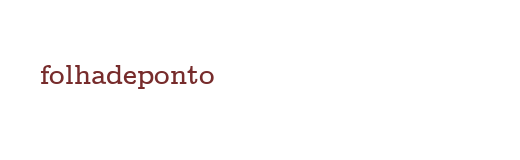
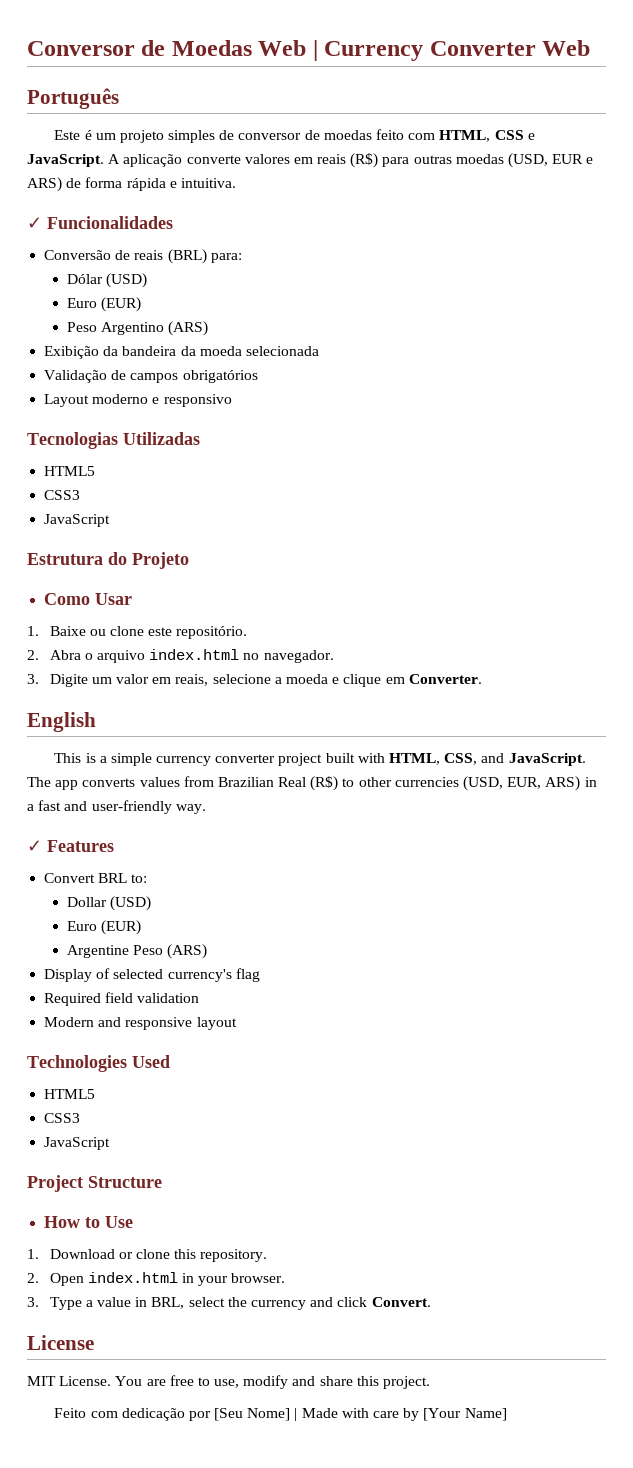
[40,65,215,89] folhadeponto -> [27,40,591,61] [27,88,119,109] [54,129,535,143] [27,153,594,168] [27,177,236,192] [27,216,173,229] [44,249,242,264] [66,273,147,288] [66,297,141,312] [66,321,209,336] [44,346,319,359] [44,370,258,383] [44,394,232,407] [27,432,200,449] [44,466,96,476] [44,490,81,500] [44,514,111,527] [27,552,189,569] [44,593,133,605] [27,626,248,639] [27,649,334,663] [27,674,482,687] [27,712,96,732] [54,753,586,766] [27,776,597,791] [27,800,206,814] [27,840,114,852] [44,873,148,883] [66,896,151,911] [66,920,141,935] [66,944,208,959] [44,968,260,982] [44,992,200,1006] [44,1017,237,1030] [27,1055,170,1072] [44,1089,96,1099] [44,1113,81,1123] [44,1137,111,1150] [27,1175,162,1192] [44,1216,134,1228] [27,1249,268,1262] [27,1272,286,1286] [27,1297,431,1310] [27,1335,94,1350] [27,1375,431,1389] [54,1408,507,1421] Conversor de Moedas Web | Currency Converter Web // Português // Este é um projeto simples de conversor de moedas feito com HTML, CSS e JavaScript. A aplicação converte valores em reais (R$) para outras moedas (USD, EUR e ARS) de forma rápida e intuitiva. // ✓ Funcionalidades // Conversão de reais (BRL) para: // Dólar (USD) // Euro (EUR) // Peso Argentino (ARS) // Exibição da bandeira da moeda selecionada // Validação de campos obrigatórios // Layout moderno e responsivo // Tecnologias Utilizadas // HTML5 // CSS3 // JavaScript // Estrutura do Projeto // Como Usar // 1. Baixe ou clone este repositório. // 2. Abra o arquivo index.html no navegador. // 3. Digite um valor em reais, selecione a moeda e clique em Converter. // English // This is a simple currency converter project built with HTML, CSS, and JavaScript. The app converts values from Brazilian Real (R$) to other currencies (USD, EUR, ARS) in a fast and user-friendly way. // ✓ Features // Convert BRL to: // Dollar (USD) // Euro (EUR) // Argentine Peso (ARS) // Display of selected currency's flag // Required field validation // Modern and responsive layout // Technologies Used // HTML5 // CSS3 // JavaScript // Project Structure // How to Use // 1. Download or clone this repository. // 2. Open index.html in your browser. // 3. Type a value in BRL, select the currency and click Convert. // License // MIT License. You are free to use, modify and share this project. // Feito com dedicação por [Seu Nome] | Made with care by [Your Name]

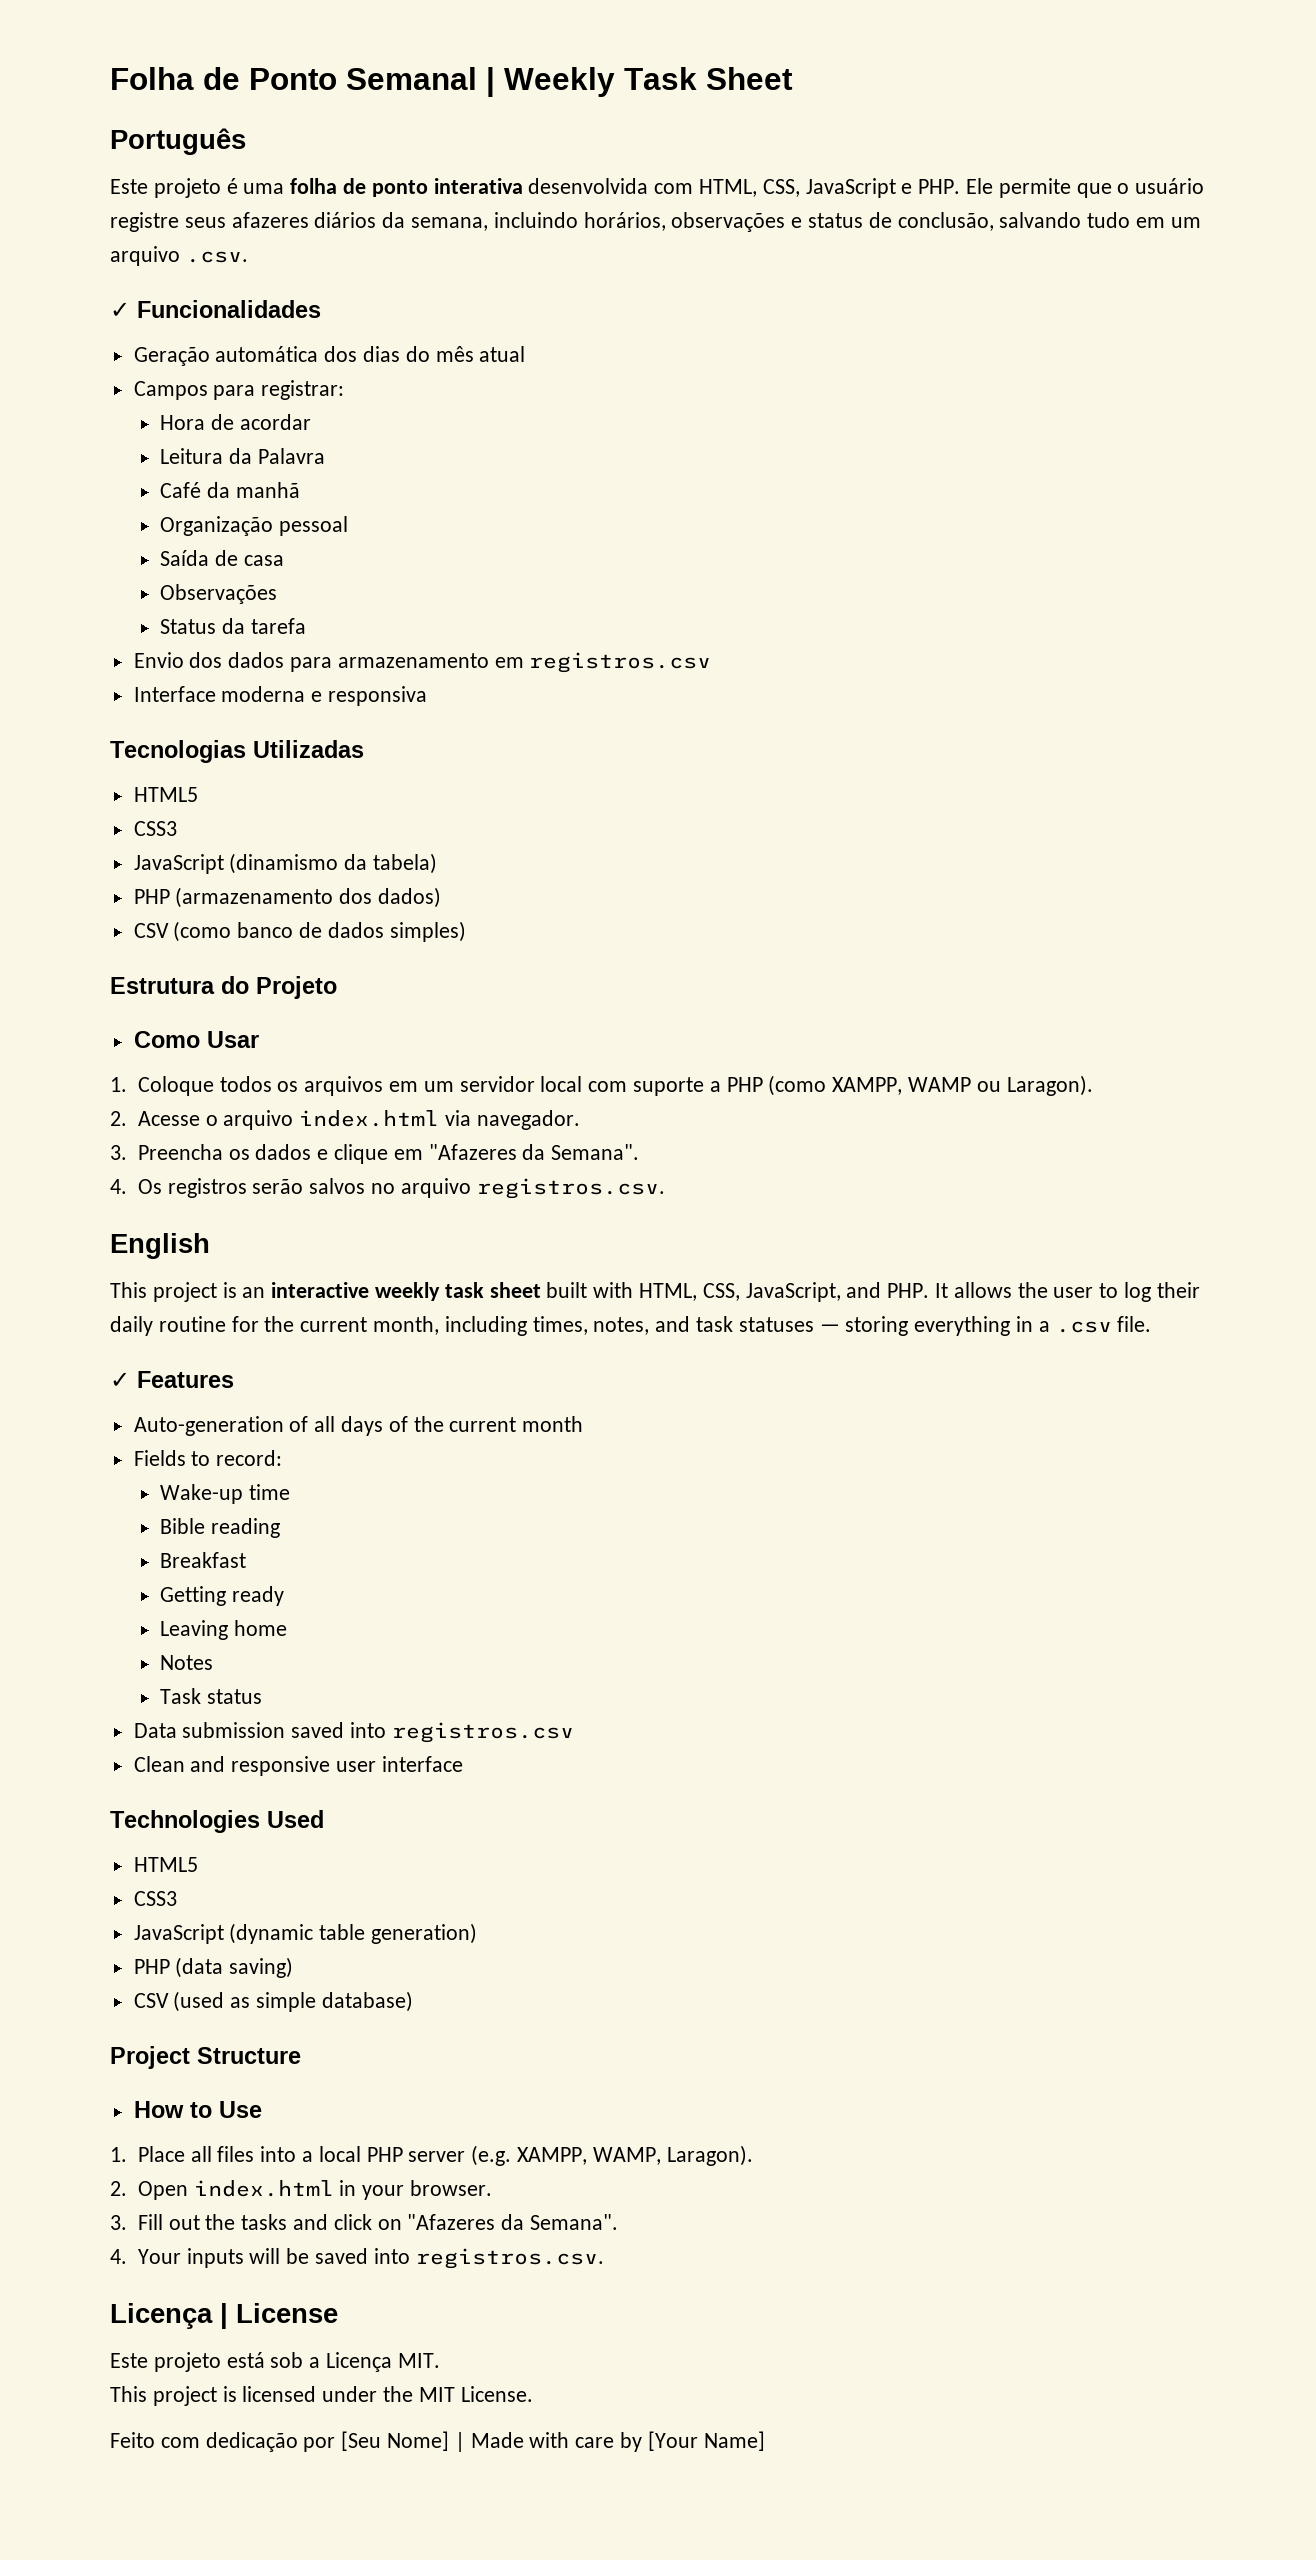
[27,40,591,61] [27,88,119,109] [54,129,535,143] [27,153,594,168] [27,177,236,192] [27,216,173,229] [44,249,242,264] [66,273,147,288] [66,297,141,312] [66,321,209,336] [44,346,319,359] [44,370,258,383] [44,394,232,407] Conversor de Moedas Web | Currency Converter Web // Português // Este é um projeto simples de conversor de moedas feito com HTML, CSS e JavaScript. A aplicação converte valores em reais (R$) para outras moedas (USD, EUR e ARS) de forma rápida e intuitiva. // ✓ Funcionalidades // Conversão de reais (BRL) para: // Dólar (USD) // Euro (EUR) // Peso Argentino (ARS) // Exibição da bandeira da moeda selecionada // Validação de campos obrigatórios // Layout moderno e responsivo -> [110,67,793,97] [110,128,246,155] [110,178,1205,198] [110,212,1201,232] [110,246,248,266] [110,300,321,318] [133,346,526,366] [133,380,345,400] [160,414,311,430] [160,448,325,464] [160,482,300,498] [160,516,349,536] [160,550,284,566] [160,584,278,604] [160,618,306,634] [133,652,712,673] [133,686,428,706] Folha de Ponto Semanal | Weekly Task Sheet // Português // Este projeto é uma folha de ponto interativa desenvolvida com HTML, CSS, JavaScript e PHP. Ele permite que o usuário registre seus afazeres diários da semana, incluindo horários, observações e status de conclusão, salvando tudo em um arquivo .csv. // ✓ Funcionalidades // Geração automática dos dias do mês atual // Campos para registrar: // Hora de acordar // Leitura da Palavra // Café da manhã // Organização pessoal // Saída de casa // Observações // Status da tarefa // Envio dos dados para armazenamento em registros.csv // Interface moderna e responsiva
(111, 520) none -> [229,853,438,874] [133,887,442,908] [133,921,466,942] (dinamismo da tabela) // PHP (armazenamento dos dados) // CSV (como banco de dados simples)
[49,626,248,639] [27,650,81,660] Baixe ou clone este repositório. // 2. Abra -> [137,1075,1093,1096] [110,1111,200,1126] Coloque todos os arquivos em um servidor local com suporte a PHP (como XAMPP, WAMP ou Laragon). // 2. Acesse
[243,653,260,660] no -> [444,1110,471,1126] via
[49,674,482,687] [27,712,96,732] [54,753,586,766] [27,776,597,791] [27,800,206,814] [27,840,114,852] [44,873,148,883] [66,896,151,911] [66,920,141,935] [66,944,208,959] [44,968,260,982] [44,992,200,1006] [44,1017,237,1030] Digite um valor em reais, selecione a moeda e clique em Converter. // English // This is a simple currency converter project built with HTML, CSS, and JavaScript. The app converts values from Brazilian Real (R$) to other currencies (USD, EUR, ARS) in a fast and user-friendly way. // ✓ Features // Convert BRL to: // Dollar (USD) // Euro (EUR) // Argentine Peso (ARS) // Display of selected currency's flag // Required field validation // Modern and responsive layout -> [137,1144,640,1164] [110,1178,665,1199] [110,1233,210,1259] [110,1282,1200,1302] [110,1316,1152,1336] [110,1371,234,1388] [133,1416,584,1436] [133,1450,283,1466] [160,1484,291,1504] [160,1518,281,1538] [160,1552,247,1568] [160,1586,285,1606] [160,1620,288,1640] [160,1655,214,1670] [160,1688,263,1704] [133,1722,574,1743] [133,1756,463,1776] Preencha os dados e clique em "Afazeres da Semana". // 4. Os registros serão salvos no arquivo registros.csv. // English // This project is an interactive weekly task sheet built with HTML, CSS, JavaScript, and PHP. It allows the user to log their daily routine for the current month, including times, notes, and task statuses — storing everything in a .csv file. // ✓ Features // Auto-generation of all days of the current month // Fields to record: // Wake-up time // Bible reading // Breakfast // Getting ready // Leaving home // Notes // Task status // Data submission saved into registros.csv // Clean and responsive user interface
(111, 1143) none -> [229,1923,478,1944] [133,1957,294,1978] [133,1991,413,2012] (dynamic table generation) // PHP (data saving) // CSV (used as simple database)
[49,1249,268,1262] Download or clone this repository. -> [137,2145,753,2166] Place all files into a local PHP server (e.g. XAMPP, WAMP, Laragon).
[49,1297,431,1310] [27,1335,94,1350] [27,1375,431,1389] Type a value in BRL, select the currency and click Convert. // License // MIT License. You are free to use, modify and share this project. -> [137,2214,618,2230] [110,2248,604,2269] [110,2303,338,2329] [110,2352,440,2372] [110,2386,533,2406] Fill out the tasks and click on "Afazeres da Semana". // 4. Your inputs will be saved into registros.csv. // Licença | License // Este projeto está sob a Licença MIT. // This project is licensed under the MIT License.

